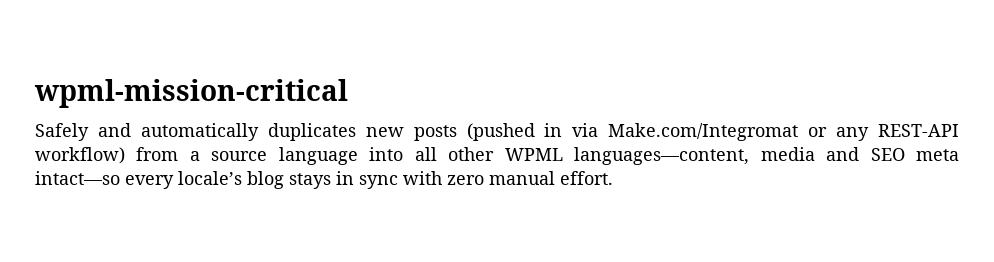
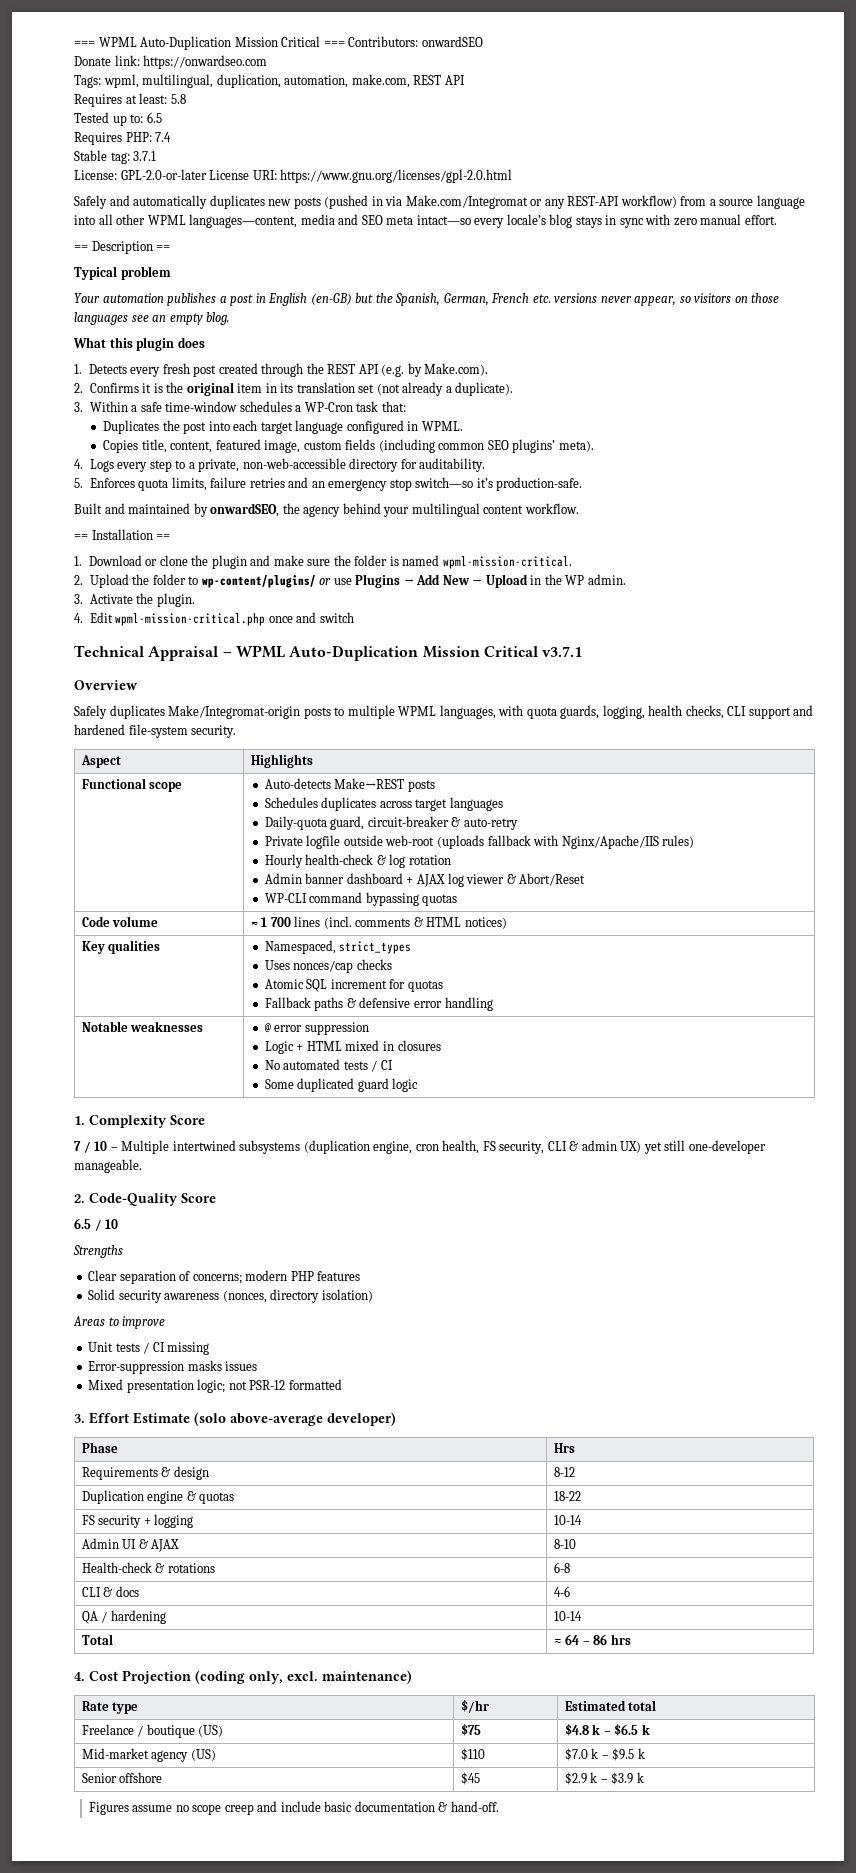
[34,79,348,108] wpml-mission-critical -> [74,36,483,50] [74,55,268,69] [74,74,465,88] [74,93,186,107] [74,112,162,126] [74,132,172,145] [74,150,157,164] [74,169,513,183] === WPML Auto-Duplication Mission Critical === Contributors: onwardSEO // Donate link: https://onwardseo.com // Tags: wpml, multilingual, duplication, automation, make.com, REST API // Requires at least: 5.8 // Tested up to: 6.5 // Requires PHP: 7.4 // Stable tag: 3.7.1 // License: GPL-2.0-or-later License URI: https://www.gnu.org/licenses/gpl-2.0.html
(613, 178) none -> [74,241,171,254] [74,266,171,280] [74,293,780,306] [74,312,230,325] [73,337,205,351] [74,363,489,377] [74,382,514,396] [74,401,406,412] [103,420,463,434] [103,439,594,453] [74,458,486,472] [74,477,583,491] [74,503,579,517] [74,529,171,540] [74,555,572,569] [74,574,626,588] [74,593,195,607] [74,612,354,626] [74,645,583,661] [74,680,138,690] [74,705,814,719] [74,724,237,738] [80,755,121,768] [250,754,313,768] [81,778,183,792] [264,778,435,792] [264,797,503,811] [264,816,518,830] [264,835,695,849] [264,854,451,868] [264,873,586,887] [264,892,458,906] [81,916,159,927] [250,916,507,929] [81,940,161,954] [264,940,412,954] [264,959,392,973] [264,979,443,992] [264,997,493,1011] [81,1021,204,1032] [263,1022,369,1035] [264,1040,441,1054] [264,1059,393,1072] [264,1078,419,1092] [74,1115,205,1128] [74,1140,766,1154] [74,1159,142,1173] [74,1193,216,1206] [74,1218,119,1231] [73,1245,123,1258] [88,1270,361,1284] [88,1289,373,1303] [73,1316,166,1329] [88,1342,210,1355] [88,1360,258,1374] [88,1379,342,1393] [74,1412,396,1426] [81,1442,118,1453] [553,1443,575,1453] [81,1466,209,1480] [553,1467,575,1477] [81,1490,235,1504] [553,1491,581,1501] [81,1514,194,1528] [553,1515,582,1525] [81,1538,180,1552] [553,1539,576,1549] [81,1562,215,1573] [553,1562,570,1573] [81,1586,139,1597] [553,1586,570,1597] [81,1610,166,1624] [553,1611,582,1621] [81,1634,113,1645] [553,1634,631,1645] [74,1670,412,1684] [81,1701,139,1714] [460,1699,489,1713] [564,1700,657,1711] [81,1724,224,1738] [460,1723,481,1736] [564,1723,650,1736] [81,1748,216,1762] [460,1748,485,1761] [564,1748,645,1761] [81,1772,163,1783] [460,1772,480,1785] [564,1772,644,1785] [88,1801,499,1815] // == Description == // Typical problem // Your automation publishes a post in English (en-GB) but the Spanish, German, French etc. versions never appear, so visitors on those languages see an empty blog. // What this plugin does // 1. Detects every fresh post created through the REST API (e.g. by Make.com). // 2. Confirms it is the original item in its translation set (not already a duplicate). // 3. Within a safe time-window schedules a WP-Cron task that: // Duplicates the post into each target language configured in WPML. // Copies title, content, featured image, custom fields (including common SEO plugins’ meta). // 4. Logs every step to a private, non-web-accessible directory for auditability. // 5. Enforces quota limits, failure retries and an emergency stop switch—so it’s production-safe. // Built and maintained by onwardSEO, the agency behind your multilingual content workflow. // == Installation == // 1. Download or clone the plugin and make sure the folder is named wpml-mission-critical. // 2. Upload the folder to wp-content/plugins/ or use Plugins → Add New → Upload in the WP admin. // 3. Activate the plugin. // 4. Edit wpml-mission-critical.php once and switch // Technical Appraisal – WPML Auto-Duplication Mission Critical v3.7.1 // Overview // Safely duplicates Make/Integromat-origin posts to multiple WPML languages, with quota guards, logging, health checks, CLI support and hardened file-system security. // Aspect | Highlights // Functional scope | Auto-detects Make↔REST posts // Schedules duplicates across target languages // Daily-quota guard, circuit-breaker & auto-retry // Private logfile outside web-root (uploads fallback with Nginx/Apache/IIS rules) // Hourly health-check & log rotation // Admin banner dashboard + AJAX log viewer & Abort/Reset // WP-CLI command bypassing quotas // Code volume | ≈ 1 700 lines (incl. comments & HTML notices) // Key qualities | Namespaced, strict_types // Uses nonces/cap checks // Atomic SQL increment for quotas // Fallback paths & defensive error handling // Notable weaknesses | @ error suppression // Logic + HTML mixed in closures // No automated tests / CI // Some duplicated guard logic // 1. Complexity Score // 7 / 10 – Multiple intertwined subsystems (duplication engine, cron health, FS security, CLI & admin UX) yet still one-developer manageable. // 2. Code-Quality Score // 6.5 / 10 // Strengths // Clear separation of concerns; modern PHP features // Solid security awareness (nonces, directory isolation) // Areas to improve // Unit tests / CI missing // Error-suppression masks issues // Mixed presentation logic; not PSR-12 formatted // 3. Effort Estimate (solo above-average developer) // Phase | Hrs // Requirements & design | 8-12 // Duplication engine & quotas | 18-22 // FS security + logging | 10-14 // Admin UI & AJAX | 8-10 // Health-check & rotations | 6-8 // CLI & docs | 4-6 // QA / hardening | 10-14 // Total | ≈ 64 – 86 hrs // 4. Cost Projection (coding only, excl. maintenance) // Rate type | $/hr | Estimated total // Freelance / boutique (US) | $75 | $4.8 k – $6.5 k // Mid-market agency (US) | $110 | $7.0 k – $9.5 k // Senior offshore | $45 | $2.9 k – $3.9 k // Figures assume no scope creep and include basic documentation & hand-off.

